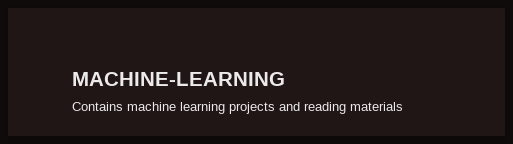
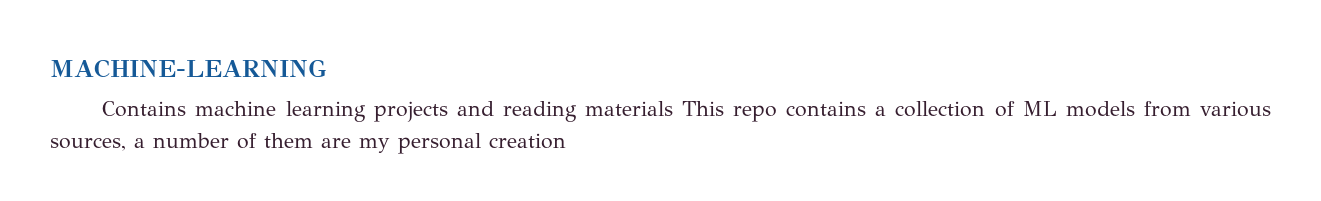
(403, 106) none -> [682,101,1271,122] [50,133,566,154] This repo contains a collection of ML models from various sources, a number of them are my personal creation

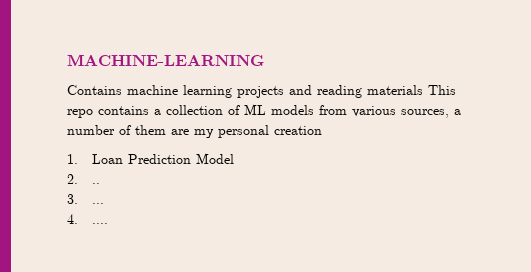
(566, 141) none -> [67,153,235,164] [67,174,101,184] [67,194,105,204] [67,214,109,224] // 1. Loan Prediction Model // 2. .. // 3. ... // 4. ....

